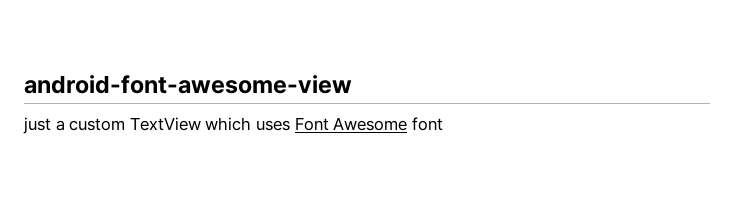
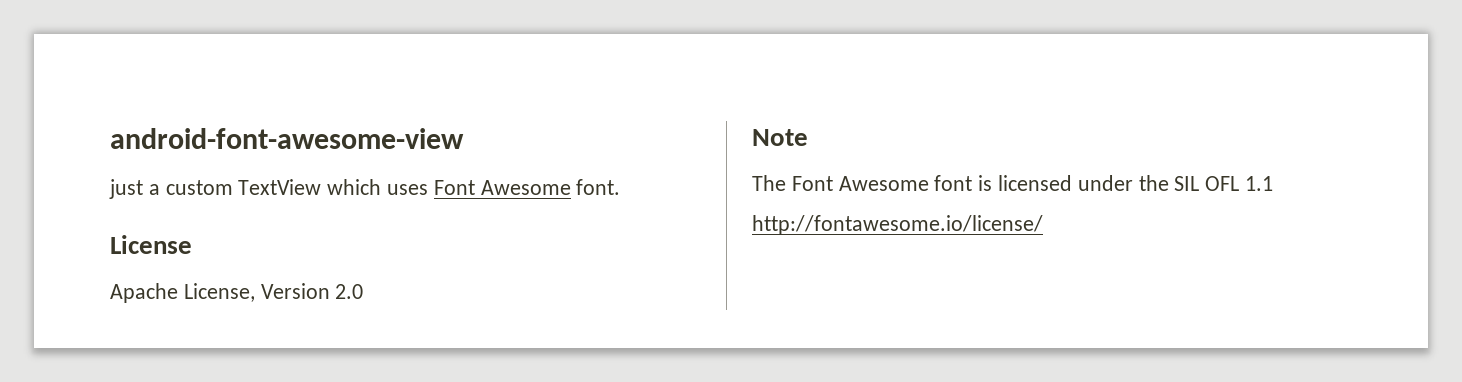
[411,117,443,131] font -> [576,179,621,195] [110,235,192,254] [110,283,364,303] [752,129,808,146] [752,175,1274,191] [752,215,1043,235] font. // License // Apache License, Version 2.0 // Note // The Font Awesome font is licensed under the SIL OFL 1.1 // http://fontawesome.io/license/

